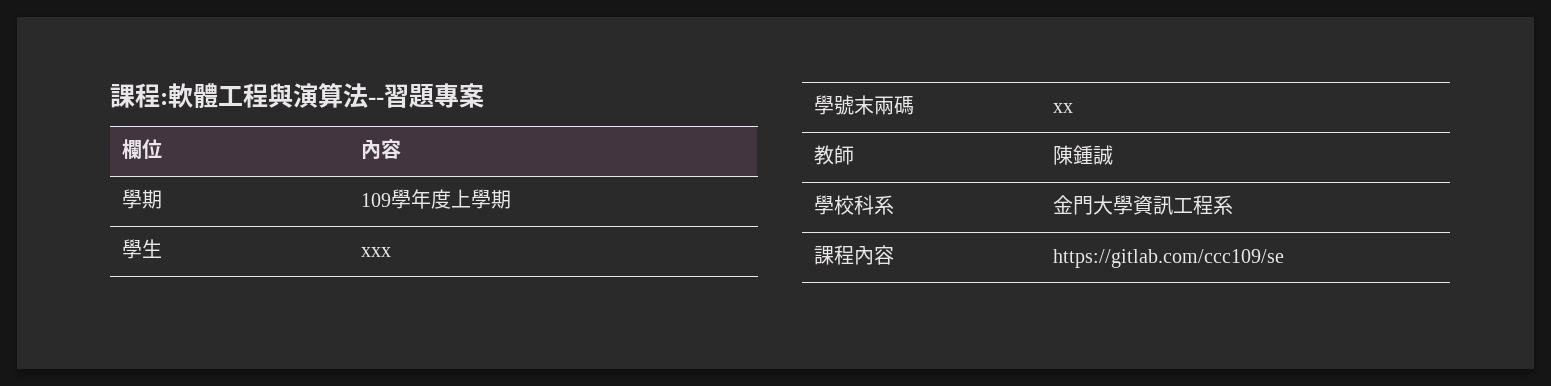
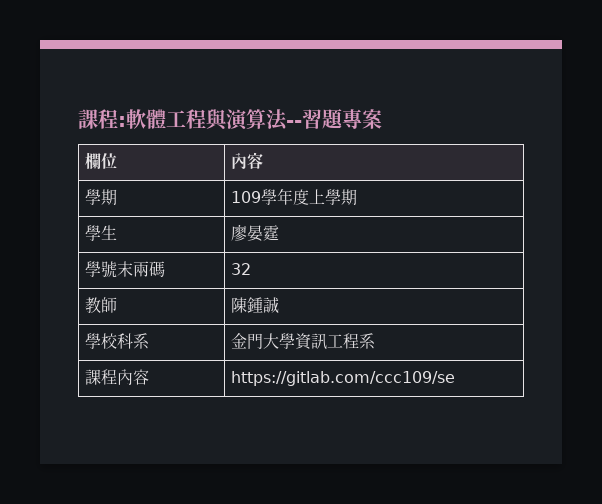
[361,247,392,257] xxx -> [231,224,280,242] 廖晏霆
[1053,103,1074,113] xx -> [231,263,252,275] 32

